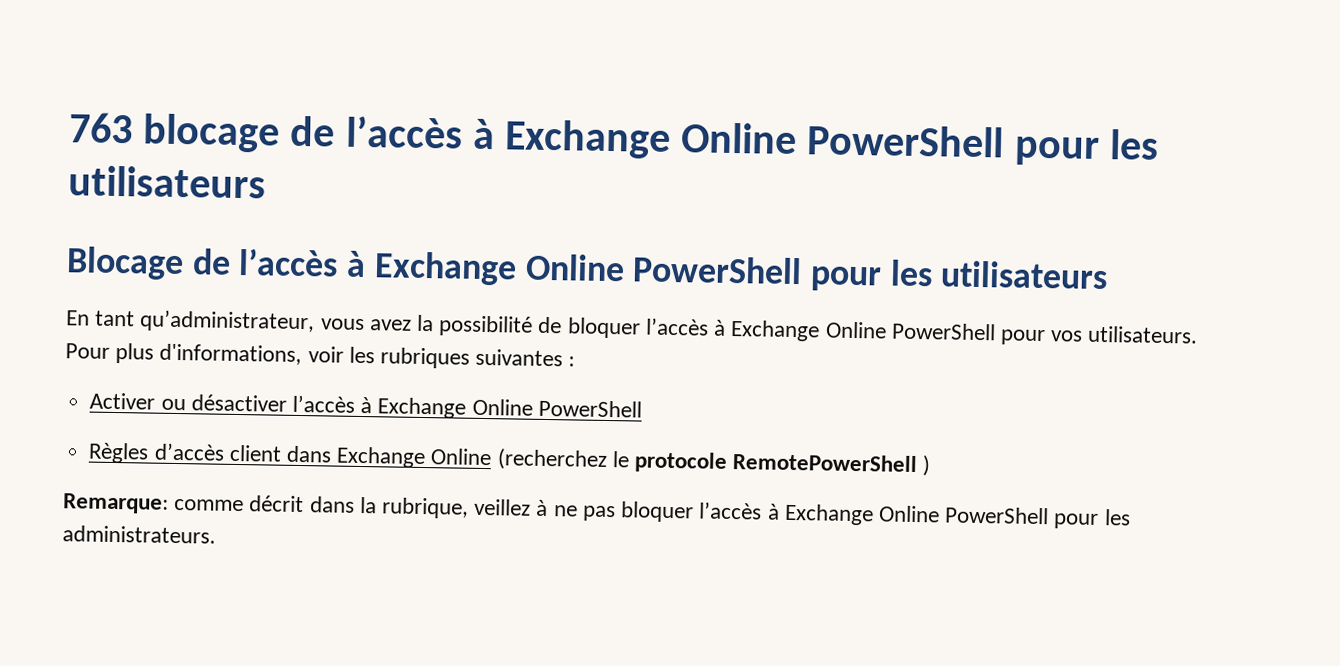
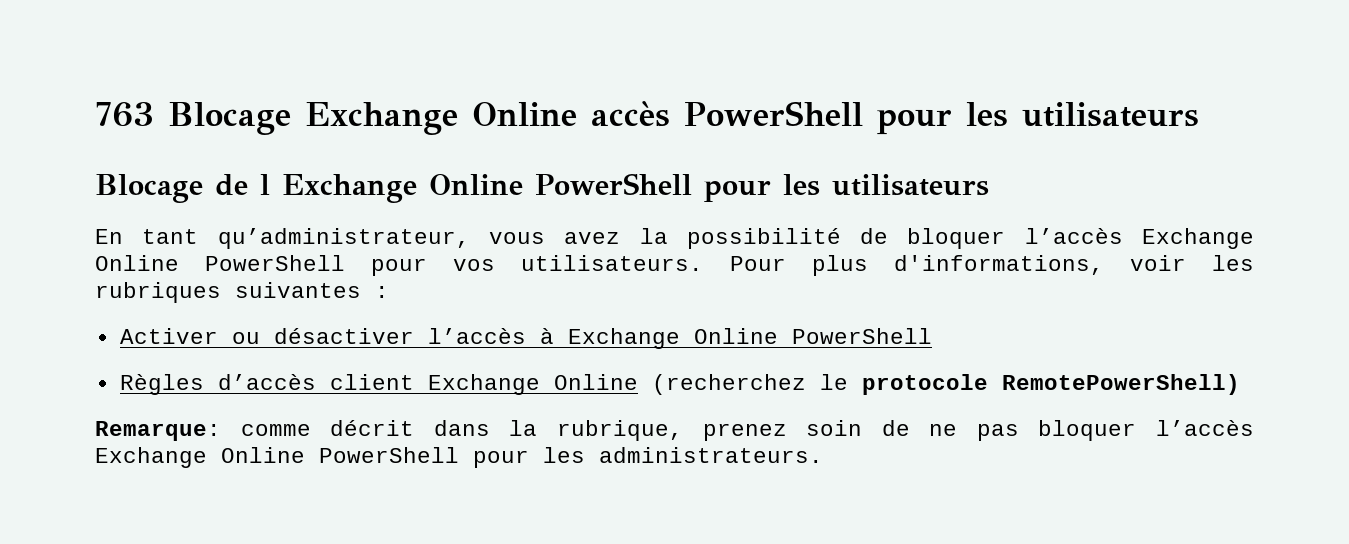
[142,113,798,159] blocage de l’accès à Exchange Online -> [168,101,670,135] Blocage Exchange Online accès
[238,247,367,278] l’accès à -> [260,174,270,195] l
[713,319,727,336] à -> (1123, 236) none
[285,445,332,463] dans -> (414, 382) none
[732,453,932,477] RemotePowerShell ) -> [1001,374,1240,395] RemotePowerShell)
[474,498,549,517] veillez à -> [702,420,910,441] prenez soin de
[766,503,780,520] à -> (1255, 428) none

